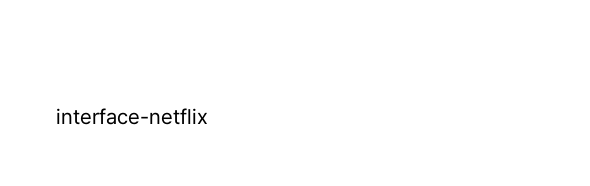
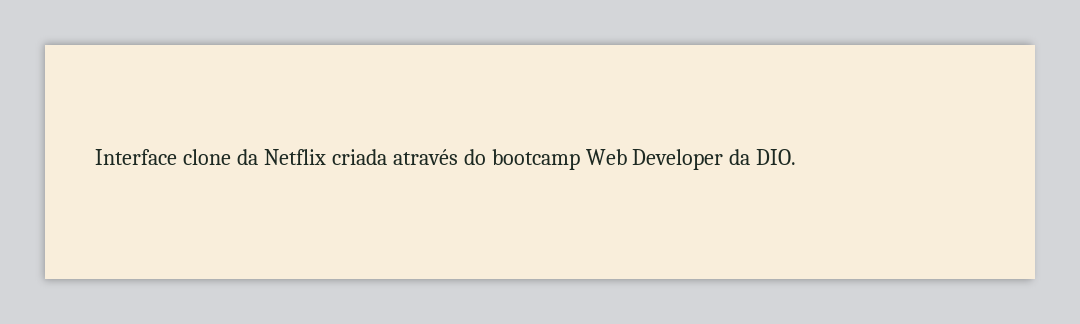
[56,108,208,125] interface-netflix -> [95,149,797,170] Interface clone da Netflix criada através do bootcamp Web Developer da DIO.

